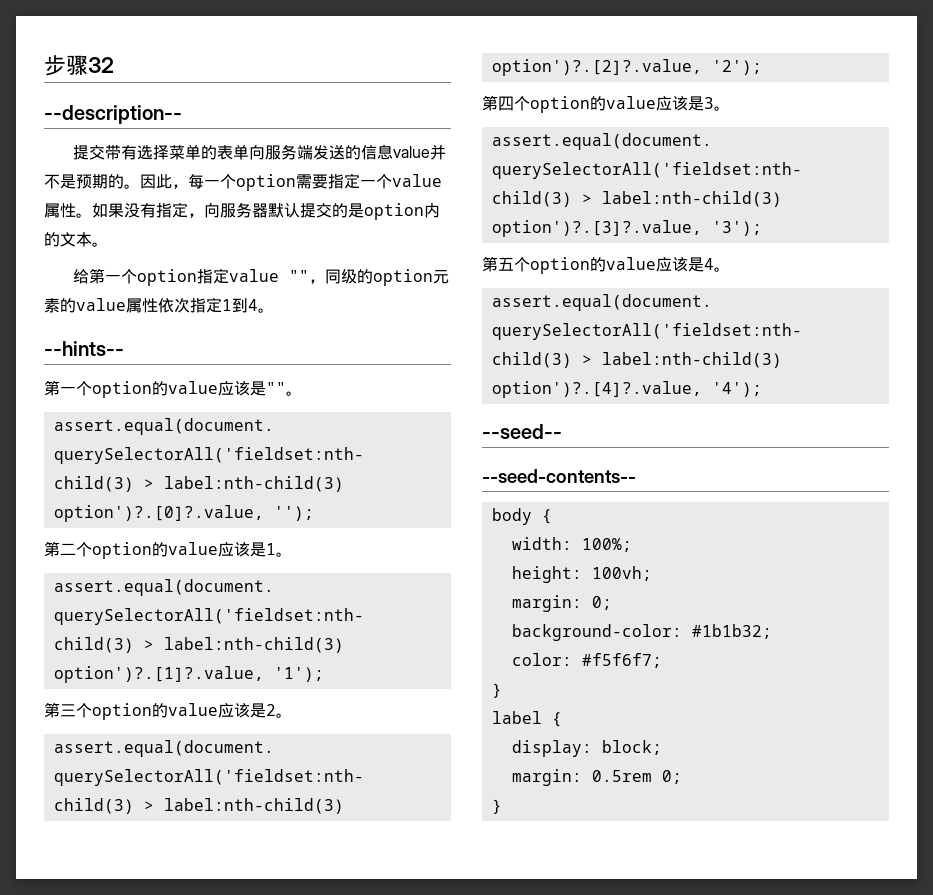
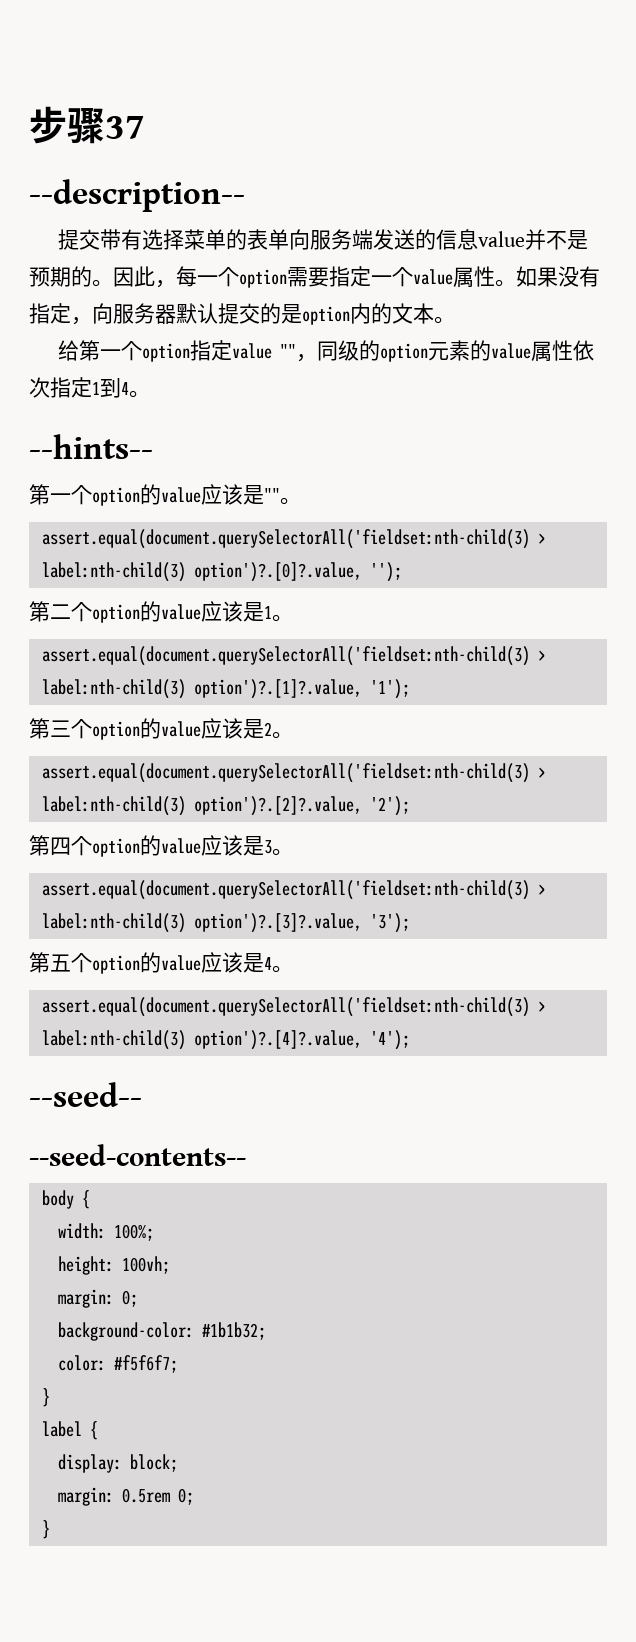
[88,57,114,73] 32 -> [105,116,145,139] 37

